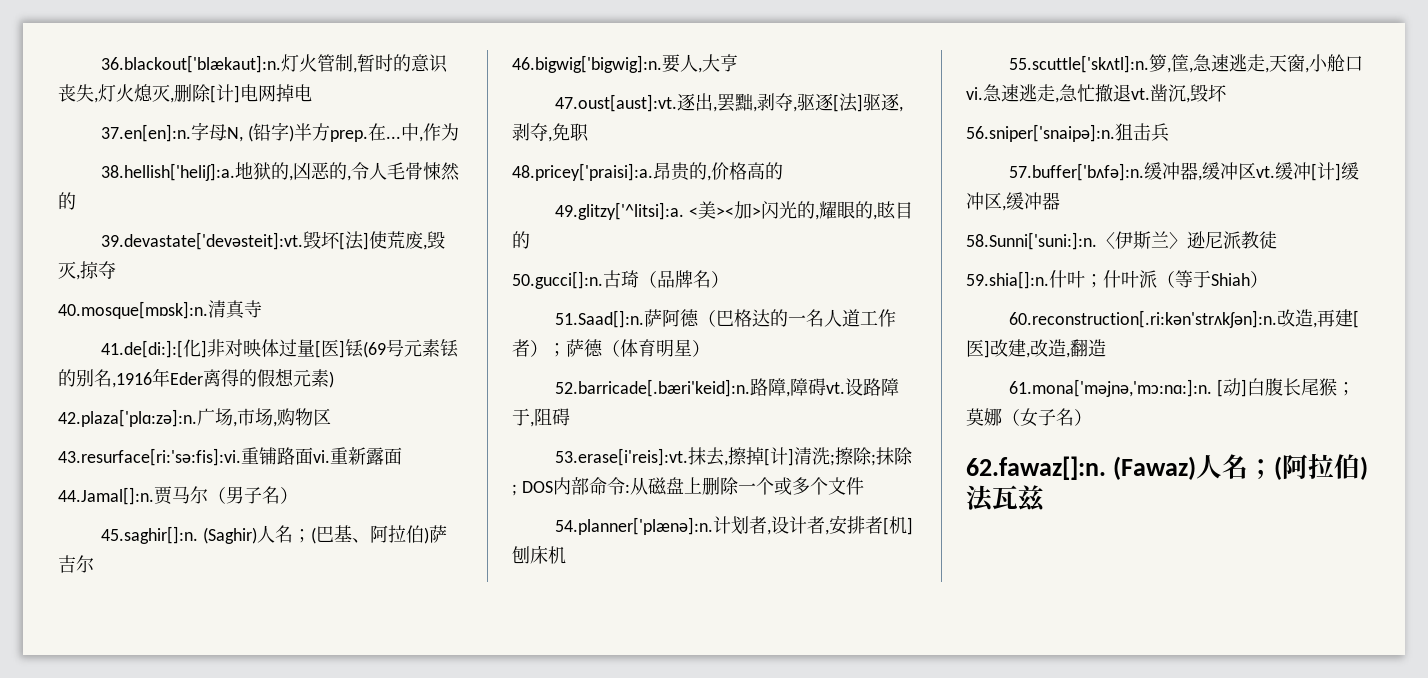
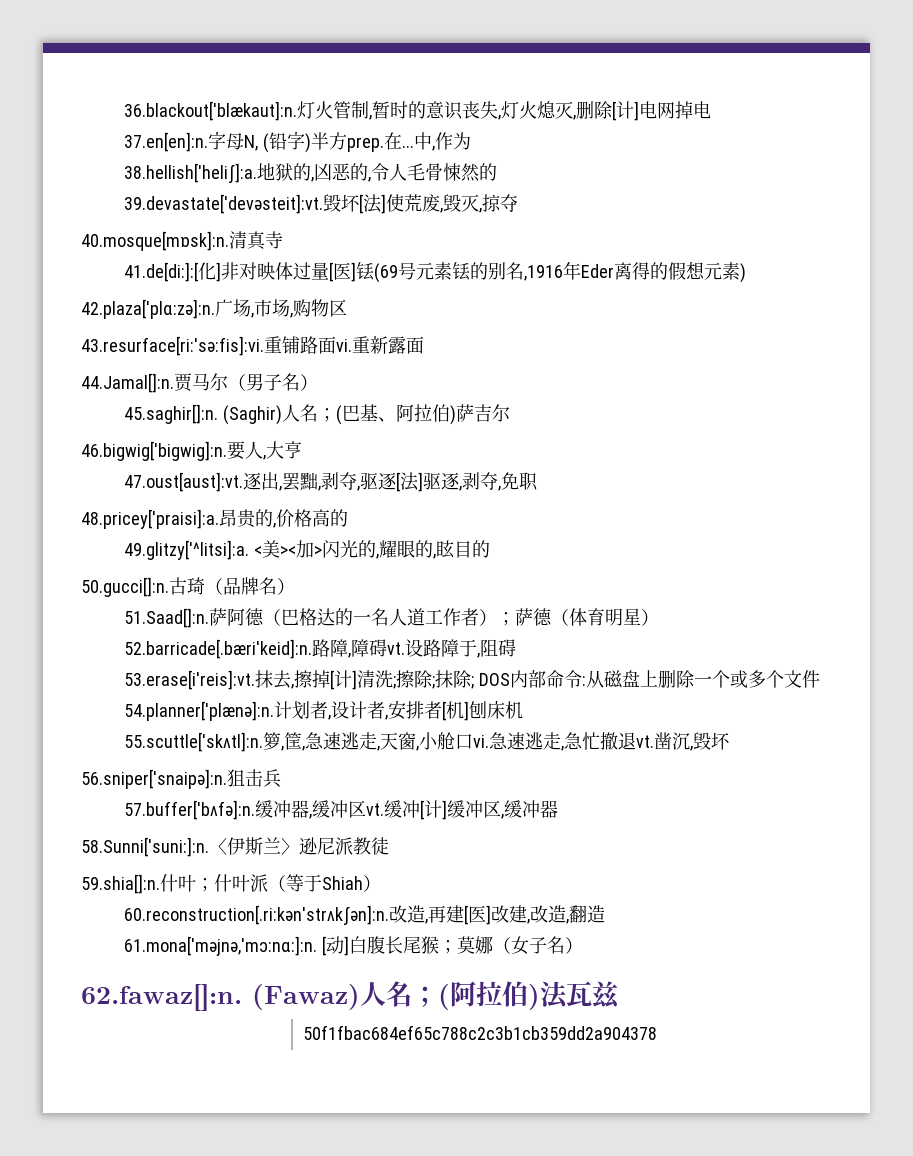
(1046, 498) none -> [303,1025,658,1040] // 50f1fbac684ef65c788c2c3b1cb359dd2a904378

